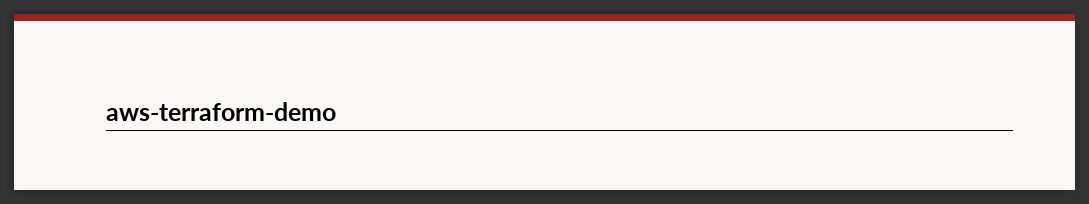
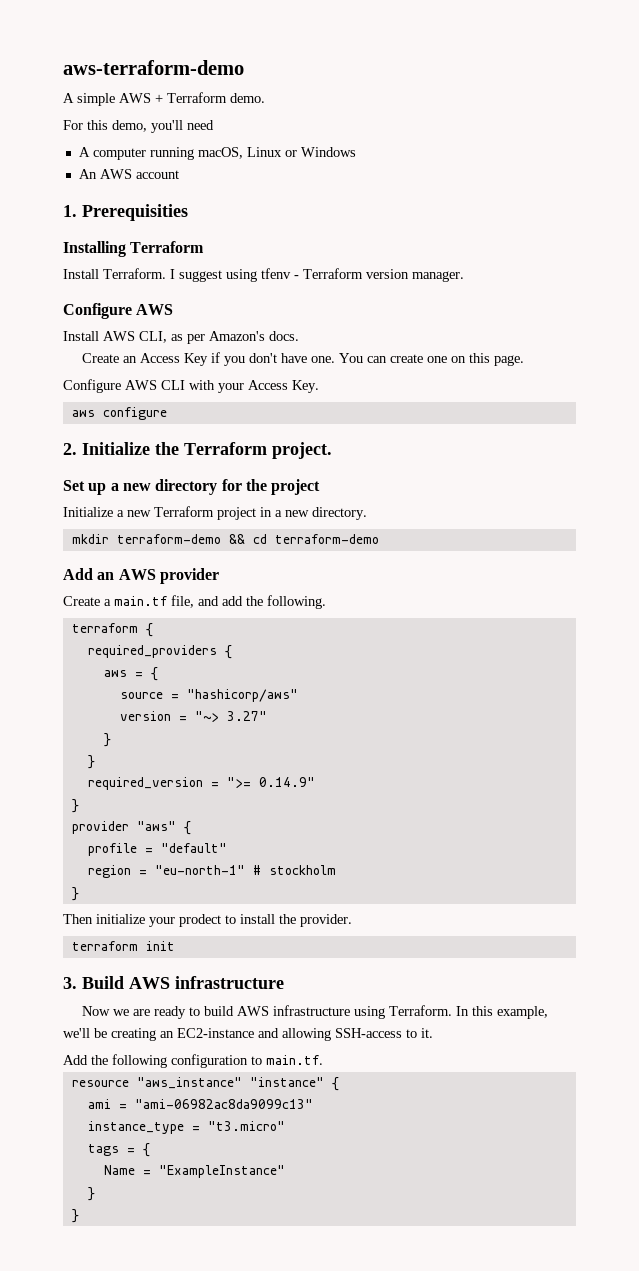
(336, 111) none -> [63,92,265,106] [63,120,214,133] [78,147,356,160] [78,169,179,179] [63,204,188,221] [63,241,205,257] [63,268,464,282] [63,303,174,319] [63,331,299,344] [82,352,525,366] [63,379,319,393] [71,407,167,420] [63,442,332,459] [63,479,321,495] [63,506,367,520] [71,534,379,544] [63,568,219,584] [63,595,326,609] [71,623,153,637] [87,645,232,659] [103,667,158,681] [119,689,298,702] [119,711,267,722] [103,733,111,747] [87,755,95,769] [87,777,315,790] [71,799,79,813] [71,821,191,835] [87,843,227,856] [87,865,336,878] [71,887,79,901] [63,914,352,927] [71,941,175,951] [63,976,284,989] [82,1005,549,1019] [63,1028,433,1041] [63,1054,323,1068] [71,1077,339,1091] [87,1099,313,1109] [87,1121,285,1134] [87,1143,150,1157] [103,1165,285,1178] [87,1187,95,1201] [71,1209,79,1223] // A simple AWS + Terraform demo. // For this demo, you'll need // A computer running macOS, Linux or Windows // An AWS account // 1. Prerequisities // Installing Terraform // Install Terraform. I suggest using tfenv - Terraform version manager. // Configure AWS // Install AWS CLI, as per Amazon's docs. // Create an Access Key if you don't have one. You can create one on this page. // Configure AWS CLI with your Access Key. // aws configure // 2. Initialize the Terraform project. // Set up a new directory for the project // Initialize a new Terraform project in a new directory. // mkdir terraform-demo && cd terraform-demo // Add an AWS provider // Create a main.tf file, and add the following. // terraform { // required_providers { // aws = { // source = "hashicorp/aws" // version = "~> 3.27" // } // } // required_version = ">= 0.14.9" // } // provider "aws" { // profile = "default" // region = "eu-north-1" # stockholm // } // Then initialize your prodect to install the provider. // terraform init // 3. Build AWS infrastructure // Now we are ready to build AWS infrastructure using Terraform. In this example, we'll be creating an EC2-instance and allowing SSH-access to it. // Add the following configuration to main.tf. // resource "aws_instance" "instance" { // ami = "ami-06982ac8da9099c13" // instance_type = "t3.micro" // tags = { // Name = "ExampleInstance" // } // }

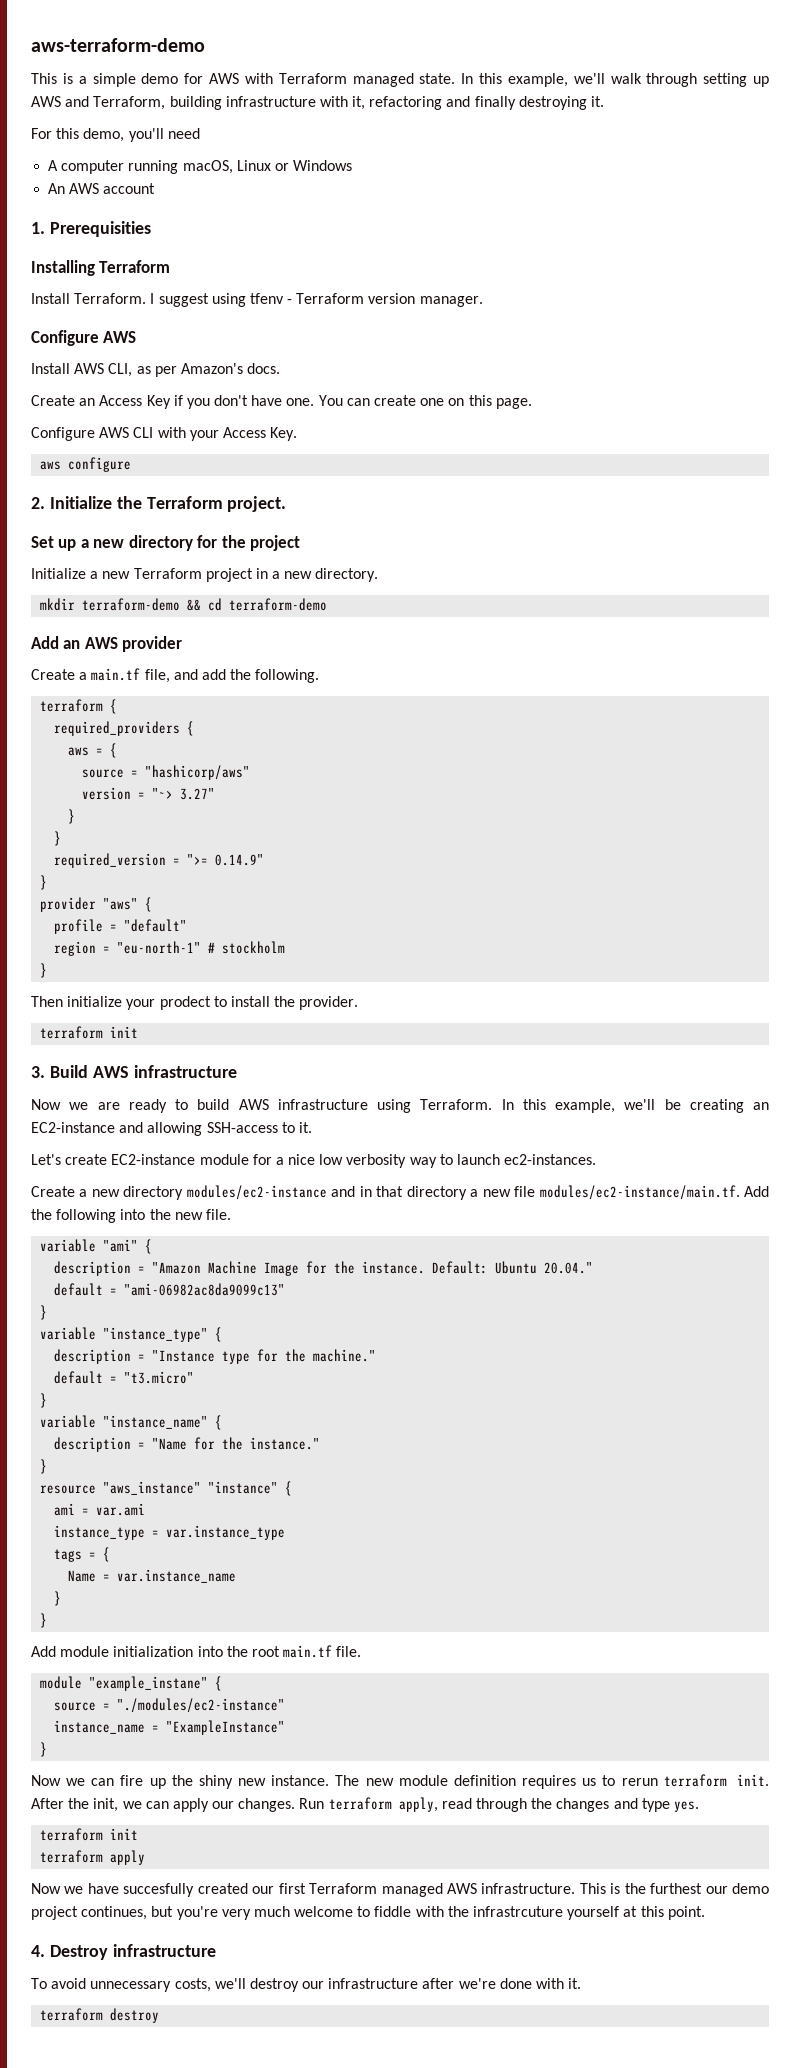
[63,92,265,106] A simple AWS + Terraform demo. -> [31,73,770,87] [31,96,605,110] This is a simple demo for AWS with Terraform managed state. In this example, we'll walk through setting up AWS and Terraform, building infrastructure with it, refactoring and finally destroying it.
[63,1054,323,1068] Add the following configuration to main.tf. -> [31,1154,597,1168] [31,1185,769,1200] [31,1209,231,1223] [40,1239,153,1254] [54,1261,594,1276] [54,1283,286,1296] [40,1305,48,1320] [40,1327,223,1342] [54,1349,377,1364] [54,1371,195,1384] [40,1393,48,1408] [40,1415,223,1430] [54,1437,321,1452] [40,1459,48,1474] Let's create EC2-instance module for a nice low verbosity way to launch ec2-instances. // Create a new directory modules/ec2-instance and in that directory a new file modules/ec2-instance/main.tf. Add the following into the new file. // variable "ami" { // description = "Amazon Machine Image for the instance. Default: Ubuntu 20.04." // default = "ami-06982ac8da9099c13" // } // variable "instance_type" { // description = "Instance type for the machine." // default = "t3.micro" // } // variable "instance_name" { // description = "Name for the instance." // }
[134,1099,313,1109] "ami-06982ac8da9099c13" -> [96,1503,146,1516] var.ami
[207,1121,285,1131] "t3.micro" -> [166,1525,286,1540] var.instance_type
[158,1165,285,1178] [87,1187,95,1201] [71,1209,79,1223] "ExampleInstance" // } // } -> [117,1569,237,1583] [54,1591,62,1606] [40,1613,48,1628] [31,1645,362,1658] [40,1676,223,1691] [54,1698,286,1713] [54,1720,286,1735] [40,1742,48,1757] [31,1774,769,1789] [31,1797,699,1812] [40,1828,139,1841] [40,1850,146,1865] [31,1883,769,1897] [31,1906,705,1920] [31,1944,216,1960] [31,1978,582,1992] [40,2008,160,2023] var.instance_name // } // } // Add module initialization into the root main.tf file. // module "example_instane" { // source = "./modules/ec2-instance" // instance_name = "ExampleInstance" // } // Now we can fire up the shiny new instance. The new module definition requires us to rerun terraform init. After the init, we can apply our changes. Run terraform apply, read through the changes and type yes. // terraform init // terraform apply // Now we have succesfully created our first Terraform managed AWS infrastructure. This is the furthest our demo project continues, but you're very much welcome to fiddle with the infrastrcuture yourself at this point. // 4. Destroy infrastructure // To avoid unnecessary costs, we'll destroy our infrastructure after we're done with it. // terraform destroy

